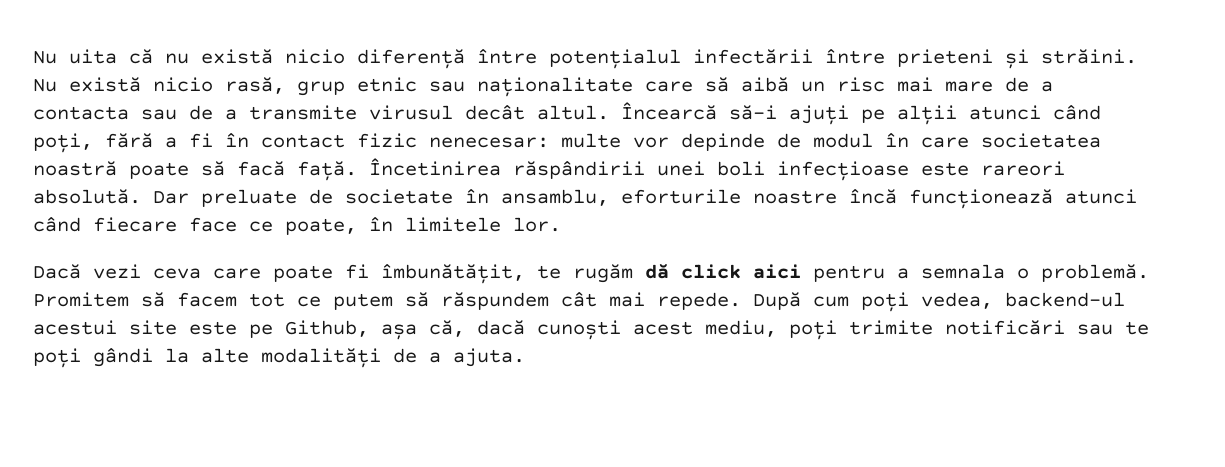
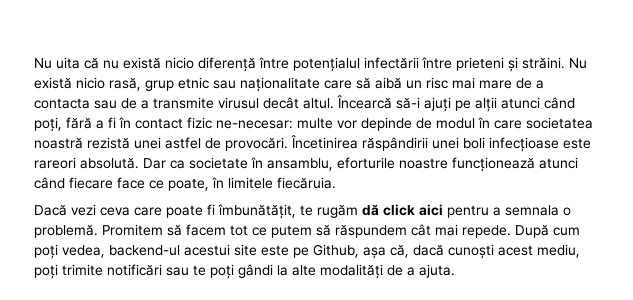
[429,137,549,148] nenecesar: -> [216,120,293,129] ne-necesar:
[129,161,357,181] poate să facă față. -> [87,137,288,151] rezistă unei astfel de provocări.
[201,189,333,207] preluate de -> [170,160,185,169] ca
[849,189,897,204] încă -> (448, 163) none
[513,217,561,232] lor. -> [277,177,336,189] fiecăruia.

